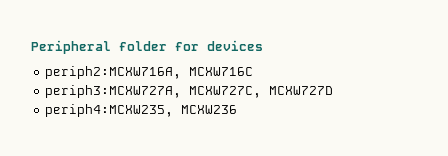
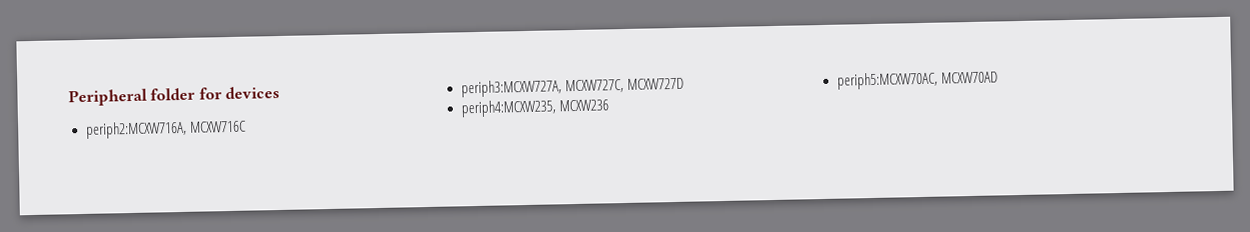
(238, 109) none -> [836,71,998,90] // periph5:MCXW70AC, MCXW70AD

